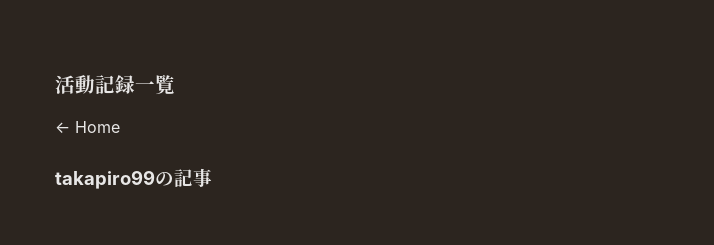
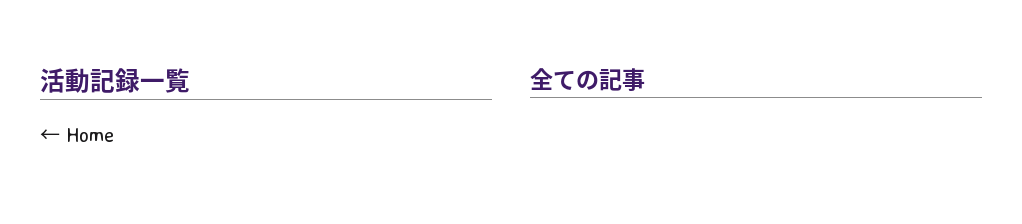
[55,170,155,189] takapiro99 -> [530,68,576,90] 全て

